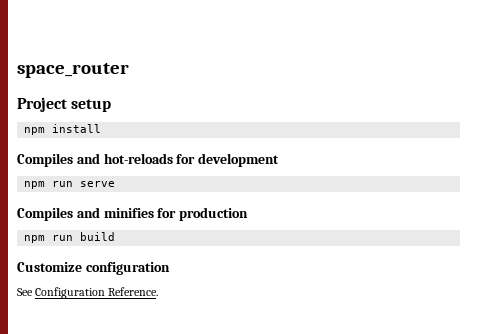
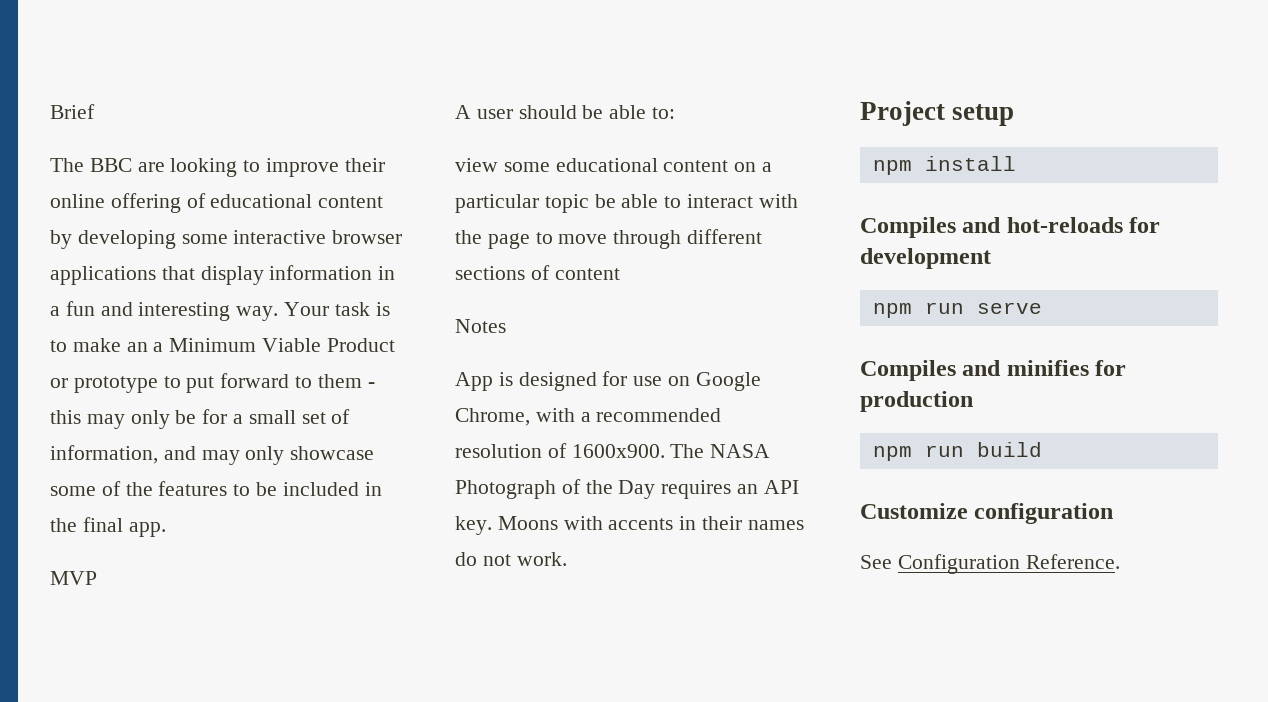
[17,63,129,78] space_router -> [50,104,95,119] [50,158,385,177] [50,193,384,213] [50,230,403,249] [50,265,396,285] [50,301,390,321] [50,338,395,352] [50,373,375,393] [50,409,351,429] [50,445,375,465] [50,481,382,496] [50,517,166,537] [50,571,97,585] [455,105,676,119] [455,158,773,172] [455,194,798,213] [455,229,763,249] [455,265,620,280] [455,319,506,333] [455,371,761,391] [455,408,722,426] [455,443,771,458] [455,479,799,499] [455,516,804,535] [455,552,567,566] Brief // The BBC are looking to improve their online offering of educational content by developing some interactive browser applications that display information in a fun and interesting way. Your task is to make an a Minimum Viable Product or prototype to put forward to them - this may only be for a small set of information, and may only showcase some of the features to be included in the final app. // MVP // A user should be able to: // view some educational content on a particular topic be able to interact with the page to move through different sections of content // Notes // App is designed for use on Google Chrome, with a recommended resolution of 1600x900. The NASA Photograph of the Day requires an API key. Moons with accents in their names do not work.

